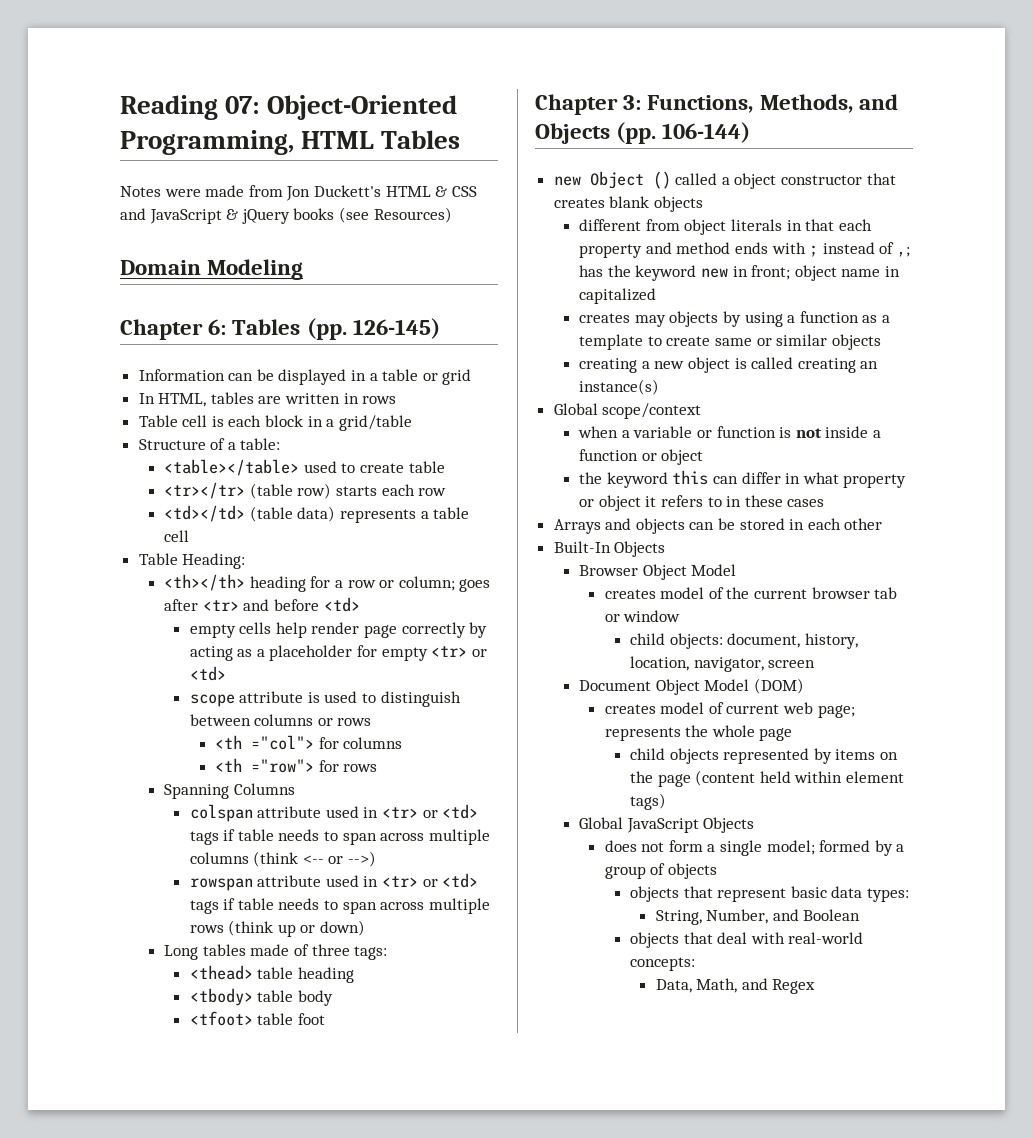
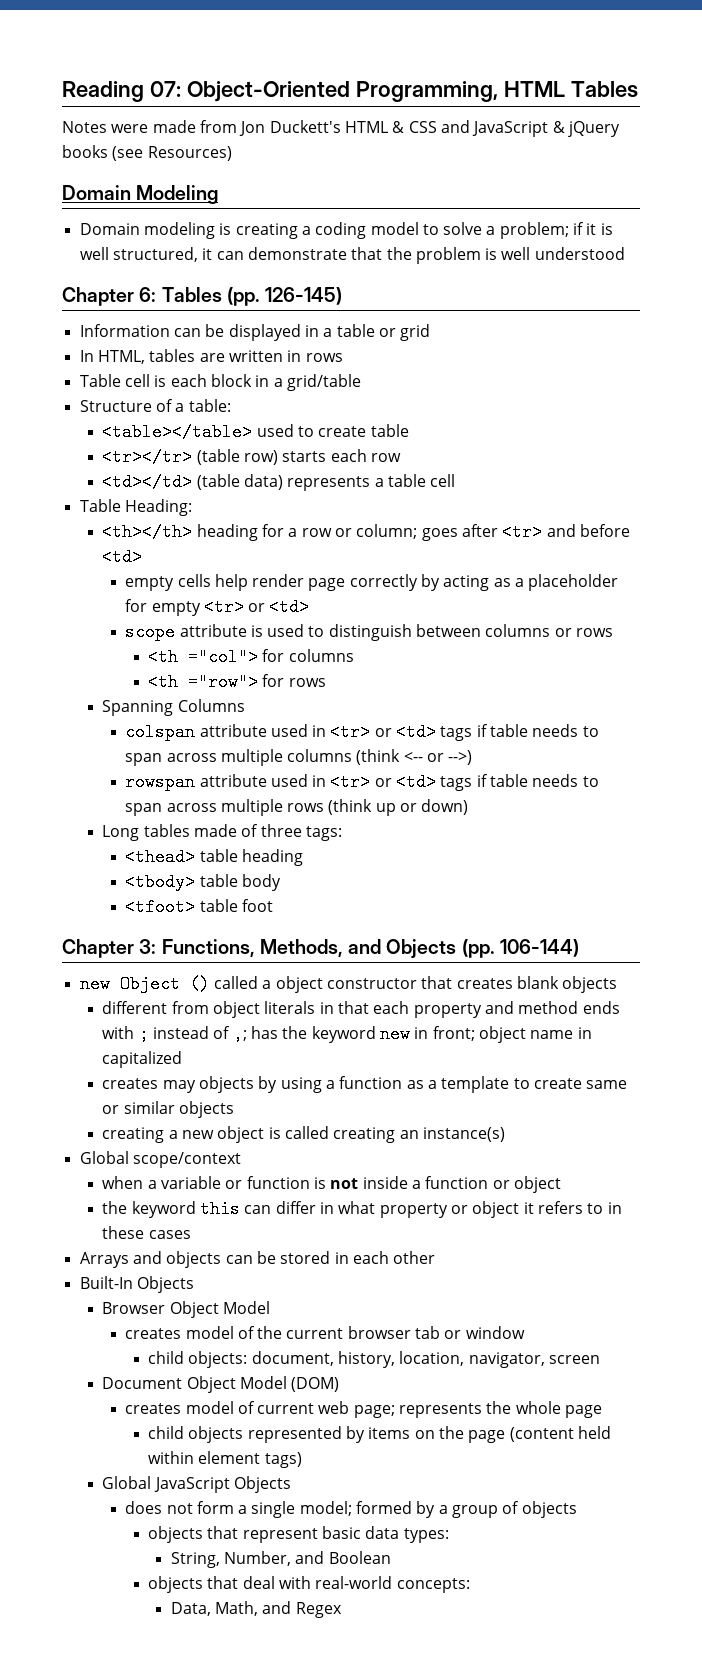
(304, 269) none -> [79,222,613,239] [79,247,625,264] // Domain modeling is creating a coding model to solve a problem; if it is well structured, it can demonstrate that the problem is well understood

